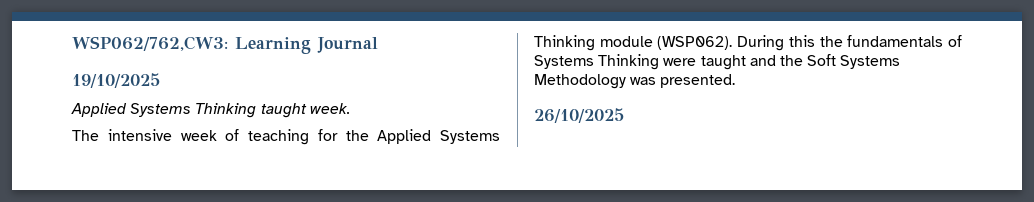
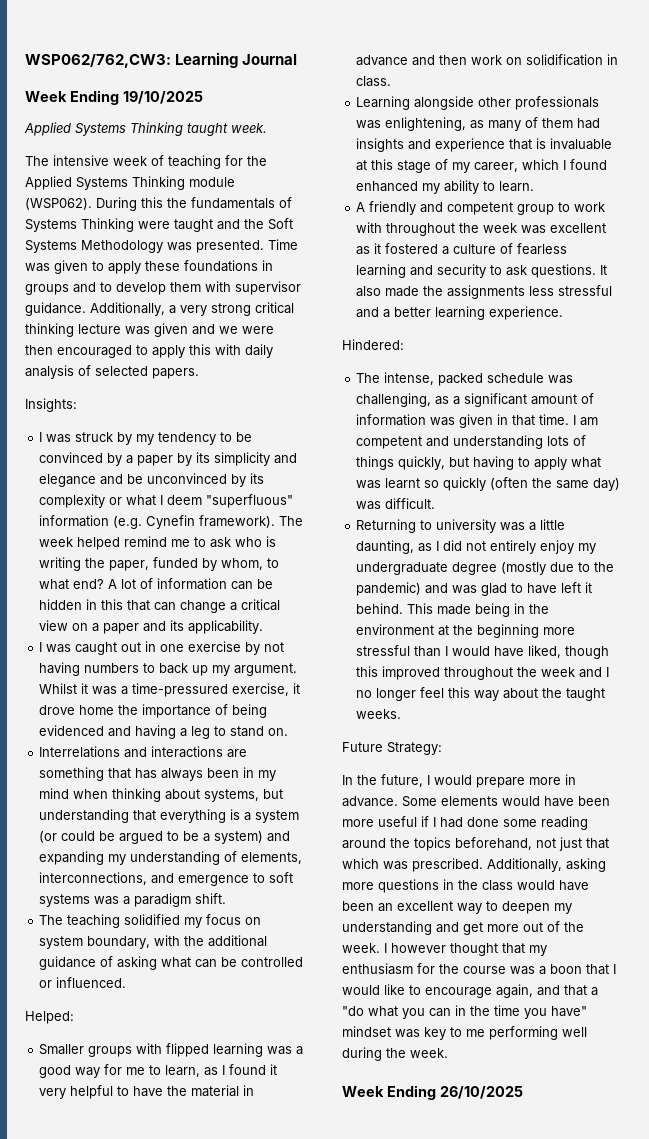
(378, 45) none -> [25,90,119,105] Week Ending
(736, 81) // -> [268,239,298,250] [25,260,273,274] [25,281,301,295] [25,302,294,316] [25,323,274,337] [25,344,273,358] [25,365,199,379] [25,398,77,412] [39,432,253,445] [39,452,298,466] [39,473,265,487] [39,494,294,508] [39,515,304,529] [39,536,277,550] [39,557,280,571] [39,578,274,590] [39,599,281,613] [39,620,264,634] [39,641,285,655] [39,662,298,676] [39,683,301,697] [39,704,268,718] [39,725,289,739] [39,746,248,758] [39,767,277,781] [39,788,284,802] [39,809,300,823] [39,831,291,844] [39,851,303,865] [39,872,294,886] [39,893,227,907] [39,914,262,928] [39,935,268,949] [39,956,304,970] [39,977,127,988] [25,1011,74,1024] [39,1043,304,1057] [39,1064,278,1078] [39,1085,255,1099] [356,54,619,66] [356,76,392,87] [356,96,600,110] [356,117,601,131] [356,138,613,152] [356,159,608,173] [356,180,535,194] [356,201,606,215] [356,222,607,236] [356,243,568,255] [356,264,608,278] [356,285,613,299] [356,306,564,320] [342,339,404,350] [356,372,574,386] [356,393,595,407] [356,414,599,428] [356,435,587,449] [356,456,602,470] [356,477,621,491] [356,498,436,510] [356,519,566,533] [356,540,597,554] [356,562,615,575] [356,582,593,596] [356,603,550,617] [356,624,576,638] [356,645,610,659] [356,666,610,680] [356,687,606,701] [356,709,402,719] [342,742,442,755] [342,774,576,788] [342,796,610,807] [342,816,588,830] [342,837,609,851] [342,858,606,872] [342,879,589,893] [342,901,572,914] [342,921,584,935] [342,943,547,956] [342,963,616,975] [342,984,598,998] [342,1005,587,1019] [342,1026,587,1040] [342,1047,448,1061] [342,1085,436,1100] Time was given to apply these foundations in groups and to develop them with supervisor guidance. Additionally, a very strong critical thinking lecture was given and we were then encouraged to apply this with daily analysis of selected papers. // Insights: // I was struck by my tendency to be convinced by a paper by its simplicity and elegance and be unconvinced by its complexity or what I deem "superfluous" information (e.g. Cynefin framework). The week helped remind me to ask who is writing the paper, funded by whom, to what end? A lot of information can be hidden in this that can change a critical view on a paper and its applicability. // I was caught out in one exercise by not having numbers to back up my argument. Whilst it was a time-pressured exercise, it drove home the importance of being evidenced and having a leg to stand on. // Interrelations and interactions are something that has always been in my mind when thinking about systems, but understanding that everything is a system (or could be argued to be a system) and expanding my understanding of elements, interconnections, and emergence to soft systems was a paradigm shift. // The teaching solidified my focus on system boundary, with the additional guidance of asking what can be controlled or influenced. // Helped: // Smaller groups with flipped learning was a good way for me to learn, as I found it very helpful to have the material in advance and then work on solidification in class. // Learning alongside other professionals was enlightening, as many of them had insights and experience that is invaluable at this stage of my career, which I found enhanced my ability to learn. // A friendly and competent group to work with throughout the week was excellent as it fostered a culture of fearless learning and security to ask questions. It also made the assignments less stressful and a better learning experience. // Hindered: // The intense, packed schedule was challenging, as a significant amount of information was given in that time. I am competent and understanding lots of things quickly, but having to apply what was learnt so quickly (often the same day) was difficult. // Returning to university was a little daunting, as I did not entirely enjoy my undergraduate degree (mostly due to the pandemic) and was glad to have left it behind. This made being in the environment at the beginning more stressful than I would have liked, though this improved throughout the week and I no longer feel this way about the taught weeks. // Future Strategy: // In the future, I would prepare more in advance. Some elements would have been more useful if I had done some reading around the topics beforehand, not just that which was prescribed. Additionally, asking more questions in the class would have been an excellent way to deepen my understanding and get more out of the week. I however thought that my enthusiasm for the course was a boon that I would like to encourage again, and that a "do what you can in the time you have" mindset was key to me performing well during the week. // Week Ending

